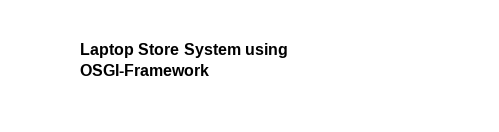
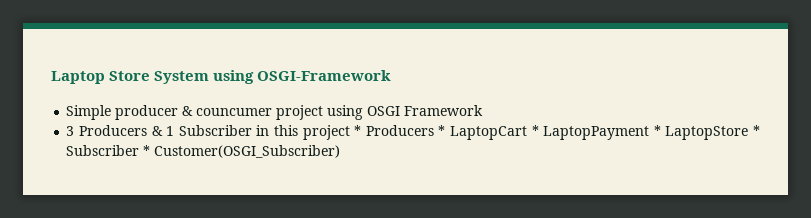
(209, 70) none -> [66,105,484,120] [66,125,761,140] [66,145,341,158] // Simple producer & councumer project using OSGI Framework // 3 Producers & 1 Subscriber in this project * Producers * LaptopCart * LaptopPayment * LaptopStore * Subscriber * Customer(OSGI_Subscriber)

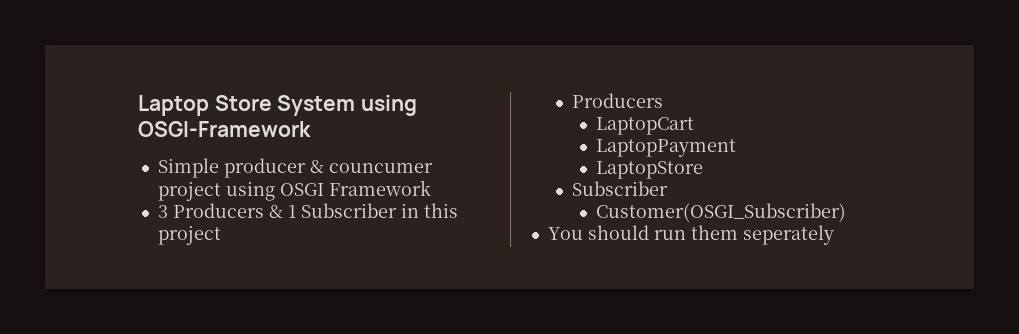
[354,125,446,136] * Producers * -> [571,93,663,108] // Producers //
[531,125,539,136] * -> (694, 126) //
[653,125,661,136] * -> (736, 148) //
[753,125,761,136] [66,145,151,156] * Subscriber * -> [571,181,668,196] // Subscriber //
(341, 151) none -> [547,225,834,245] // You should run them seperately

